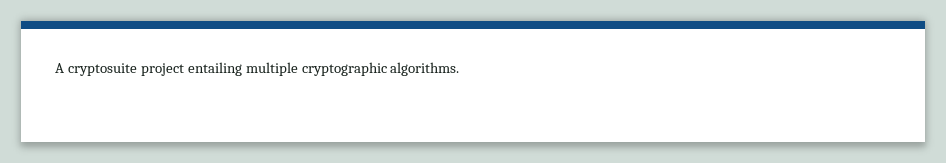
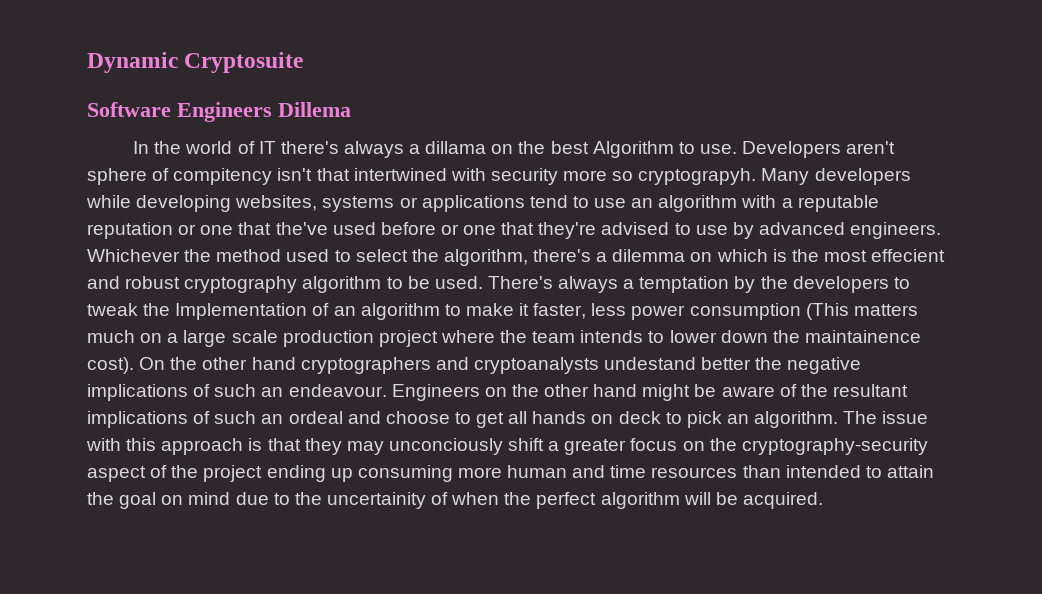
[55,62,460,76] A cryptosuite project entailing multiple cryptographic algorithms. -> [87,52,304,73] [87,102,351,122] [133,141,896,158] [87,168,911,185] [86,195,879,212] [87,222,942,239] [87,249,946,266] [87,276,910,293] [87,303,918,320] [87,330,921,347] [87,357,862,374] [87,384,908,401] [87,411,929,428] [86,438,928,455] [87,465,934,482] [87,492,823,509] Dynamic Cryptosuite // Software Engineers Dillema // In the world of IT there's always a dillama on the best Algorithm to use. Developers aren't sphere of compitency isn't that intertwined with security more so cryptograpyh. Many developers while developing websites, systems or applications tend to use an algorithm with a reputable reputation or one that the've used before or one that they're advised to use by advanced engineers. Whichever the method used to select the algorithm, there's a dilemma on which is the most effecient and robust cryptography algorithm to be used. There's always a temptation by the developers to tweak the Implementation of an algorithm to make it faster, less power consumption (This matters much on a large scale production project where the team intends to lower down the maintainence cost). On the other hand cryptographers and cryptoanalysts undestand better the negative implications of such an endeavour. Engineers on the other hand might be aware of the resultant implications of such an ordeal and choose to get all hands on deck to pick an algorithm. The issue with this approach is that they may unconciously shift a greater focus on the cryptography-security aspect of the project ending up consuming more human and time resources than intended to attain the goal on mind due to the uncertainity of when the perfect algorithm will be acquired.

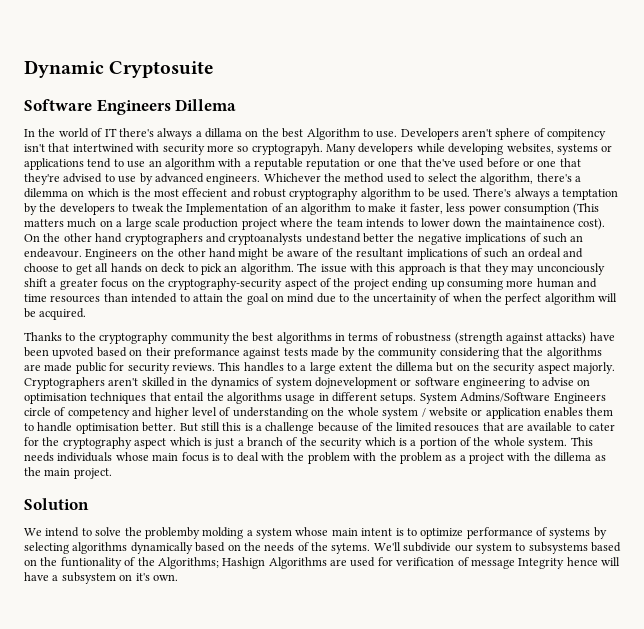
(823, 500) none -> [24,332,615,344] [24,347,602,359] [24,362,616,374] [24,377,591,389] [24,392,606,404] [24,407,614,419] [24,422,616,434] [24,437,593,449] [24,452,606,464] [24,467,112,479] [24,498,89,510] [24,527,607,539] [24,542,621,554] [24,557,620,569] [24,572,178,584] // Thanks to the cryptography community the best algorithms in terms of robustness (strength against attacks) have been upvoted based on their preformance against tests made by the community considering that the algorithms are made public for security reviews. This handles to a large extent the dillema but on the security aspect majorly. Cryptographers aren't skilled in the dynamics of system dojnevelopment or software engineering to advise on optimisation techniques that entail the algorithms usage in different setups. System Admins/Software Engineers circle of competency and higher level of understanding on the whole system / website or application enables them to handle optimisation better. But still this is a challenge because of the limited resouces that are available to cater for the cryptography aspect which is just a branch of the security which is a portion of the whole system. This needs individuals whose main focus is to deal with the problem with the problem as a project with the dillema as the main project. // Solution // We intend to solve the problemby molding a system whose main intent is to optimize performance of systems by selecting algorithms dynamically based on the needs of the sytems. We'll subdivide our system to subsystems based on the funtionality of the Algorithms; Hashign Algorithms are used for verification of message Integrity hence will have a subsystem on it's own.

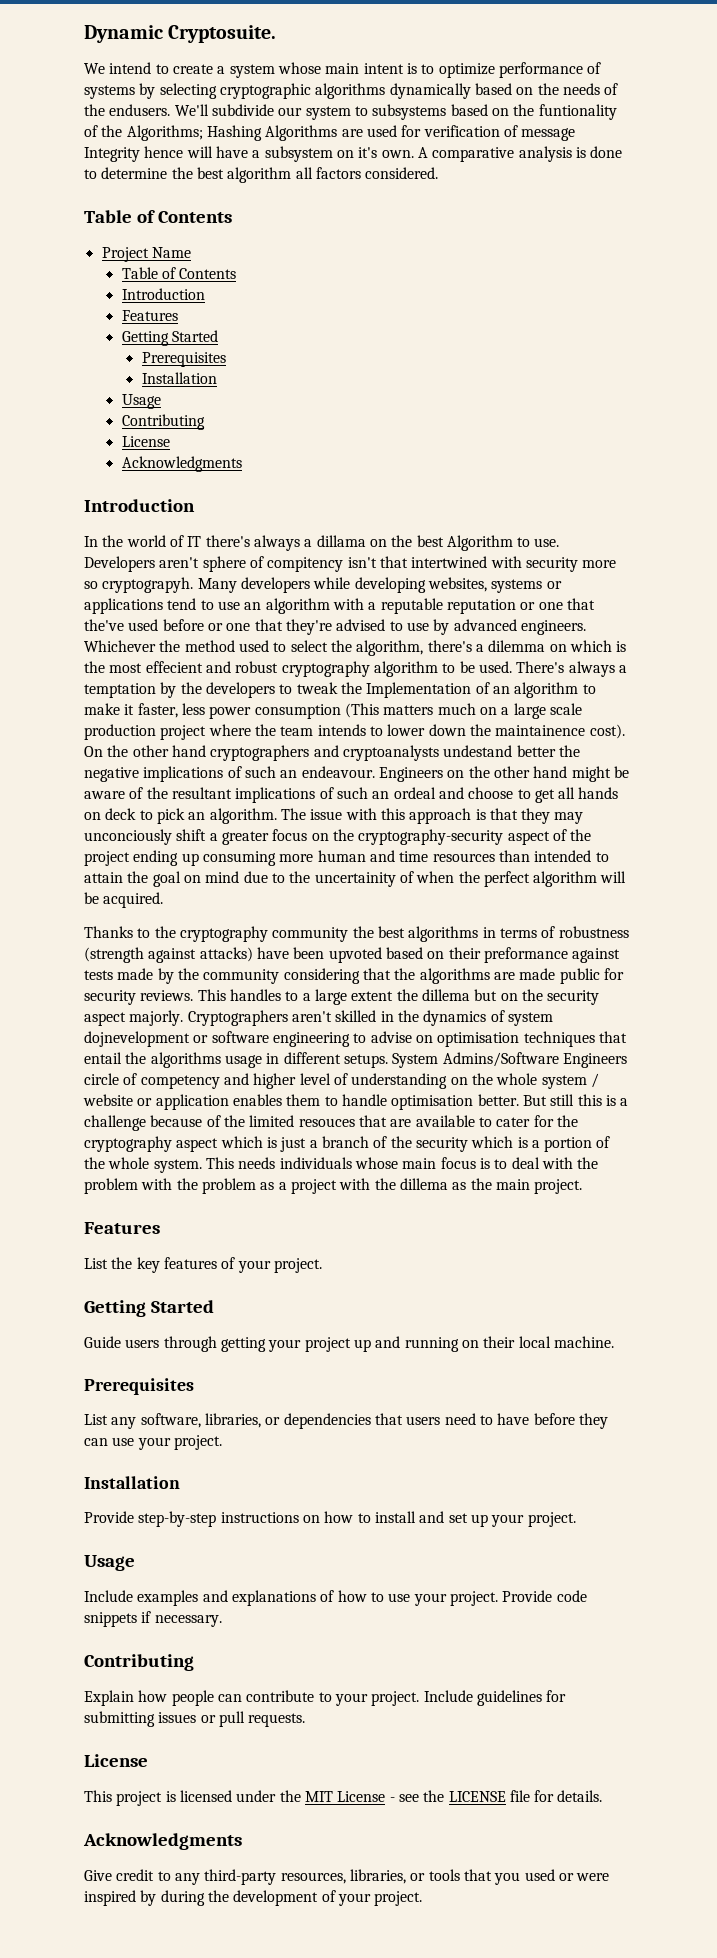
[109,61,215,78] [24,99,237,115] Cryptosuite // Software Engineers Dillema -> [168,25,277,43] [84,62,602,78] [84,83,619,99] [84,104,617,120] [84,125,576,141] [84,146,623,162] [84,167,439,183] [84,210,232,223] [101,247,191,262] [121,267,237,279] [121,288,205,300] [121,310,178,321] [121,330,218,346] [141,352,226,367] [141,372,217,384] [121,394,161,409] [121,414,205,430] [121,436,170,447] [121,456,242,472] [84,499,195,512] Cryptosuite. // We intend to create a system whose main intent is to optimize performance of systems by selecting cryptographic algorithms dynamically based on the needs of the endusers. We'll subdivide our system to subsystems based on the funtionality of the Algorithms; Hashing Algorithms are used for verification of message Integrity hence will have a subsystem on it's own. A comparative analysis is done to determine the best algorithm all factors considered. // Table of Contents // Project Name // Table of Contents // Introduction // Features // Getting Started // Prerequisites // Installation // Usage // Contributing // License // Acknowledgments // Introduction
[24,498,89,510] [24,527,607,539] [24,542,621,554] [24,557,620,569] [24,572,178,584] Solution // We intend to solve the problemby molding a system whose main intent is to optimize performance of systems by selecting algorithms dynamically based on the needs of the sytems. We'll subdivide our system to subsystems based on the funtionality of the Algorithms; Hashign Algorithms are used for verification of message Integrity hence will have a subsystem on it's own. -> [84,1222,160,1234] [84,1257,322,1273] [84,1300,214,1317] [84,1336,614,1352] [84,1378,194,1395] [84,1413,608,1429] [84,1435,222,1450] [84,1476,180,1489] [84,1511,576,1527] [84,1555,135,1571] [84,1590,587,1606] [84,1611,222,1627] [84,1654,194,1671] [84,1690,567,1706] [84,1711,306,1727] [84,1754,148,1767] [84,1790,603,1806] [83,1833,242,1850] [84,1869,610,1885] [84,1890,423,1906] Features // List the key features of your project. // Getting Started // Guide users through getting your project up and running on their local machine. // Prerequisites // List any software, libraries, or dependencies that users need to have before they can use your project. // Installation // Provide step-by-step instructions on how to install and set up your project. // Usage // Include examples and explanations of how to use your project. Provide code snippets if necessary. // Contributing // Explain how people can contribute to your project. Include guidelines for submitting issues or pull requests. // License // This project is licensed under the MIT License - see the LICENSE file for details. // Acknowledgments // Give credit to any third-party resources, libraries, or tools that you used or were inspired by during the development of your project.

